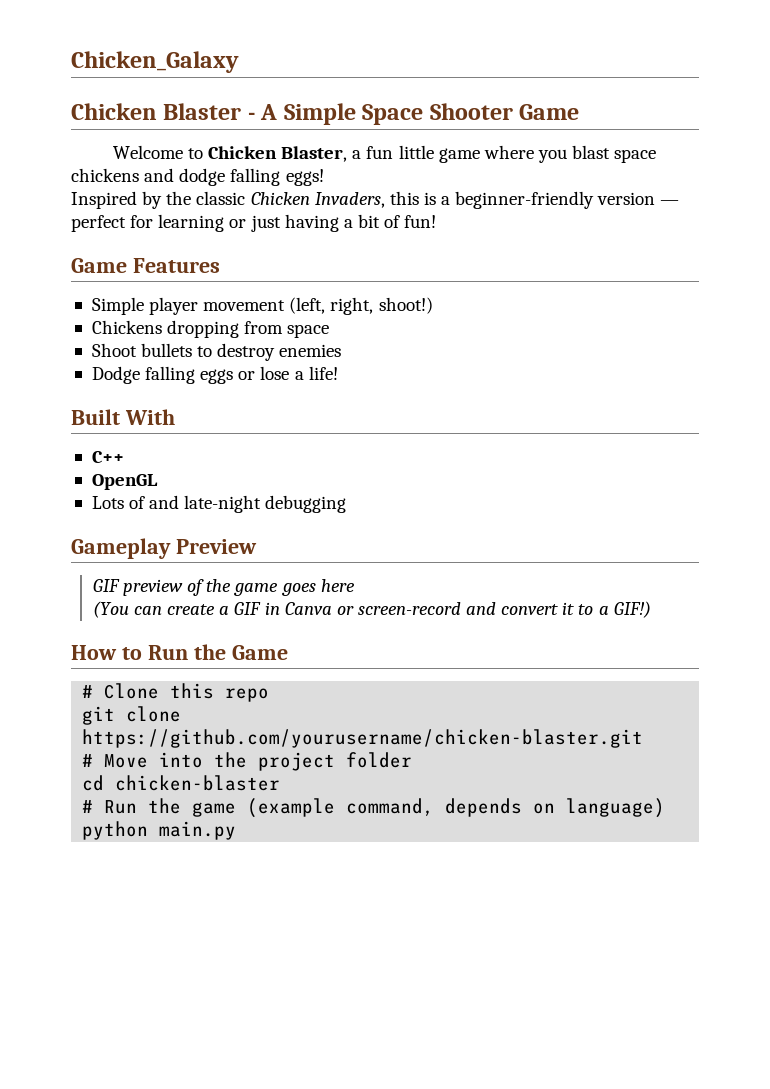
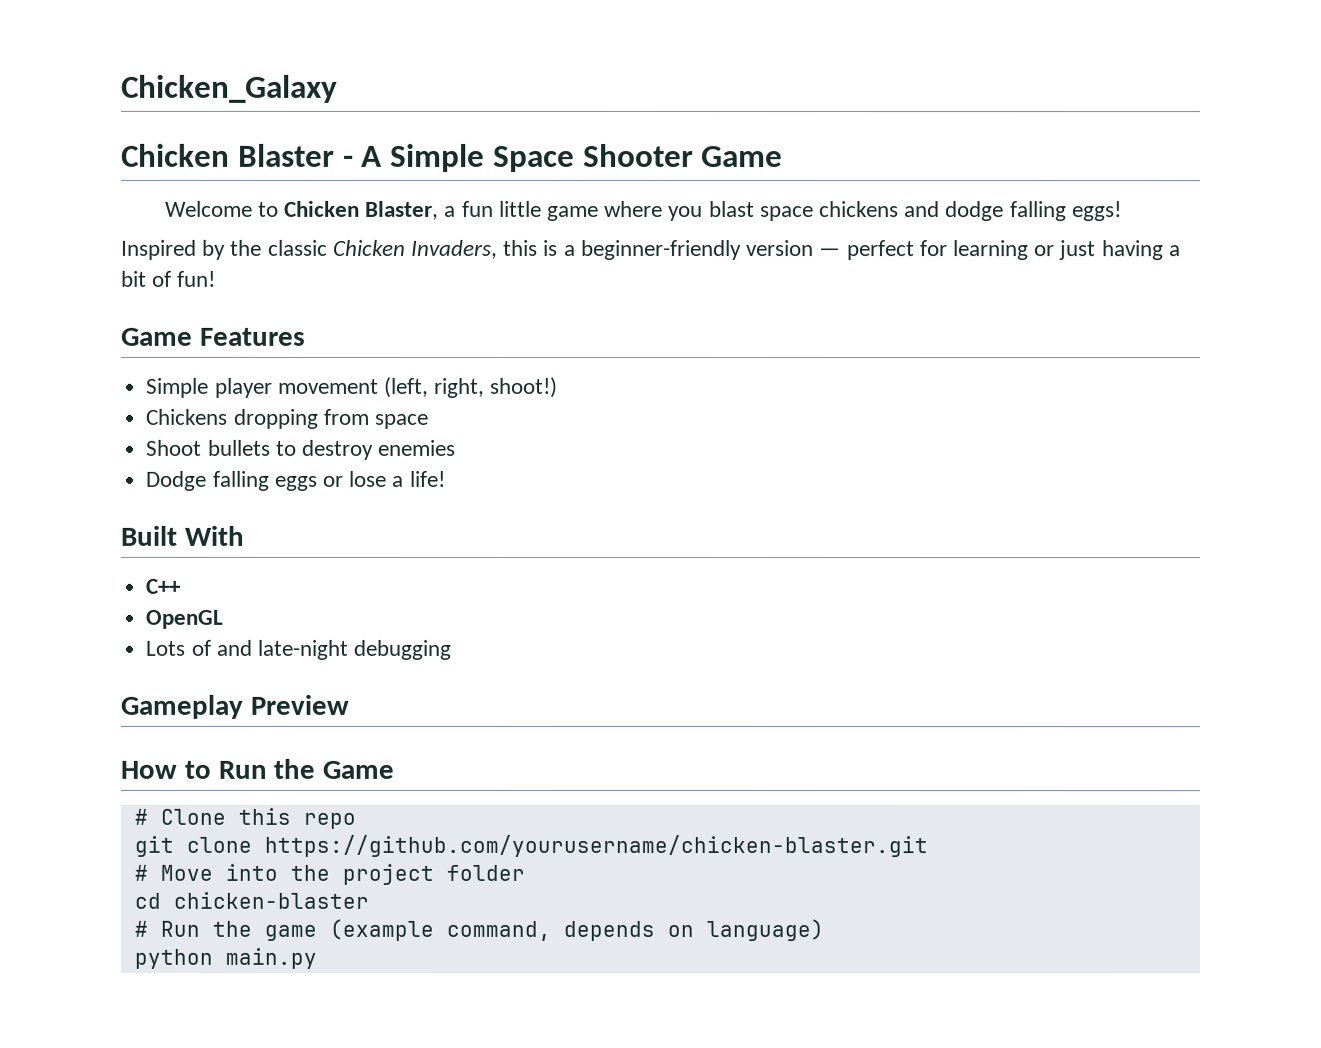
[92,579,355,596] [92,601,651,618] // GIF preview of the game goes here // (You can create a GIF in Canva or screen-record and convert it to a GIF!) -> (349, 704) none

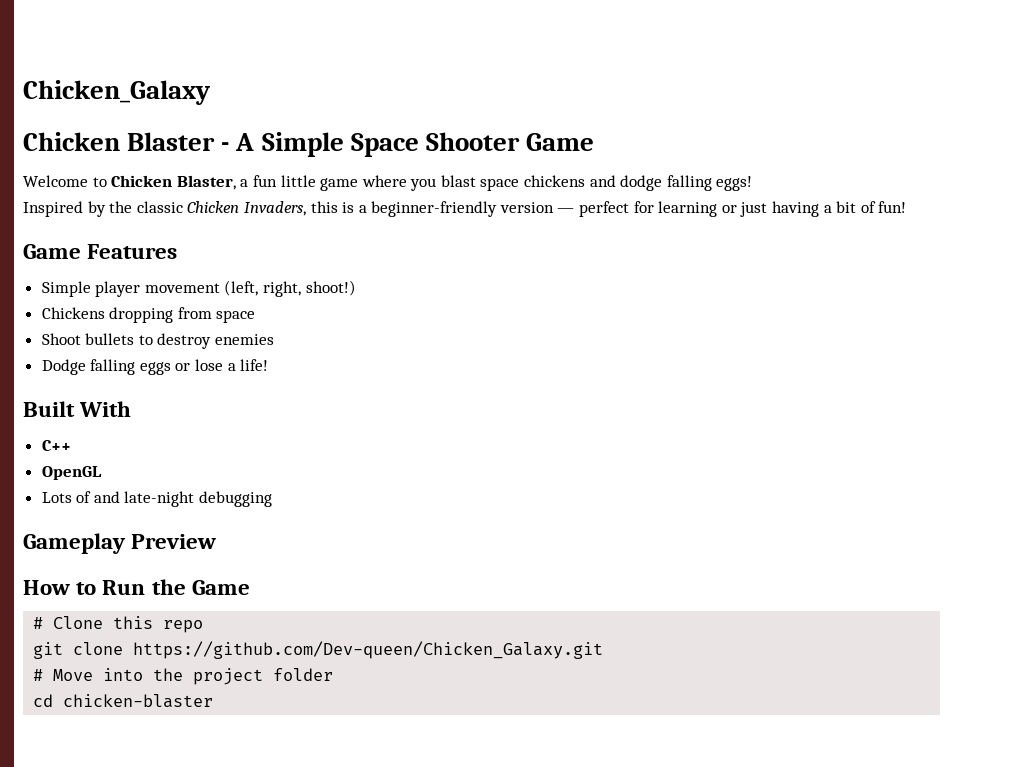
[263,834,928,858] https://github.com/yourusername/chicken-blaster.git -> [133,641,604,659] https://github.com/Dev-queen/Chicken_Galaxy.git
[133,918,824,942] [133,947,317,969] // # Run the game (example command, depends on language) // python main.py -> (214, 701) none

